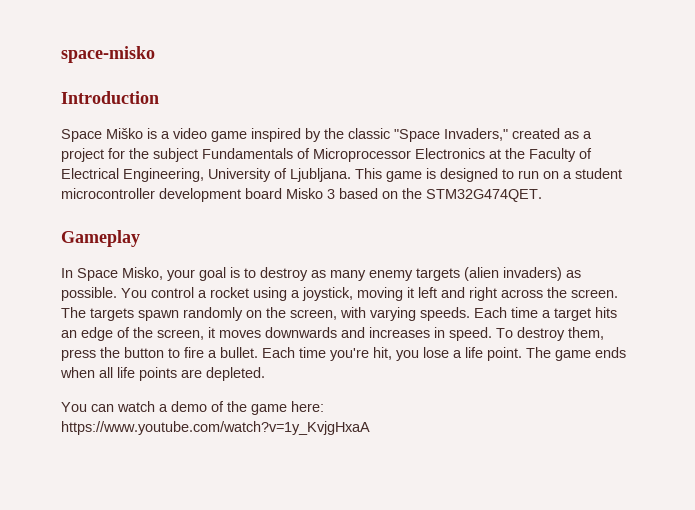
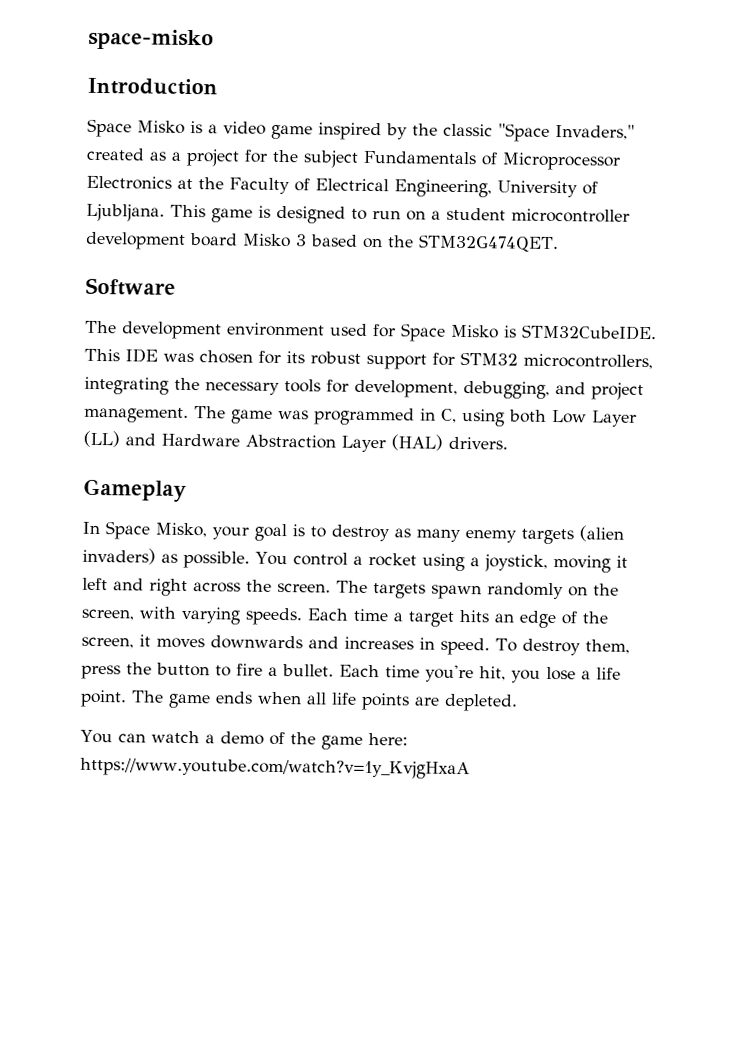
[106,128,143,139] Miško -> [137,120,185,134] Misko
(542, 195) none -> [85,277,176,296] [85,320,657,342] [84,348,653,370] [84,376,644,400] [84,406,637,427] [83,430,508,453] // Software // The development environment used for Space Misko is STM32CubeIDE. This IDE was chosen for its robust support for STM32 microcontrollers, integrating the necessary tools for development, debugging, and project management. The game was programmed in C, using both Low Layer (LL) and Hardware Abstraction Layer (HAL) drivers.

